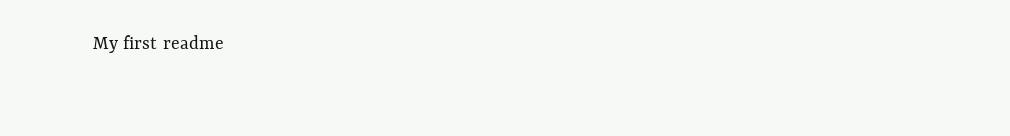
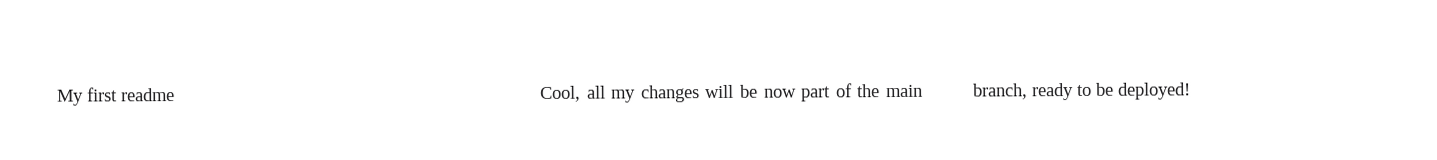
(224, 42) none -> [539,82,1191,103] // Cool, all my changes will be now part of the main branch, ready to be deployed!

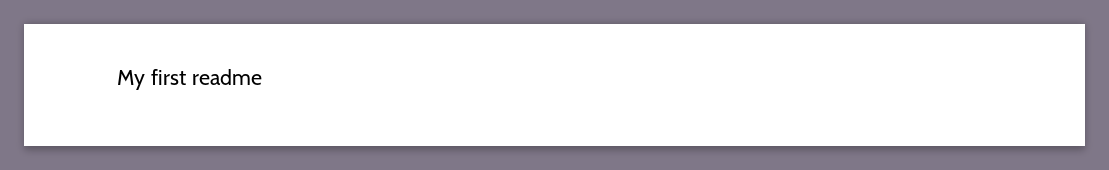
[539,82,1191,103] // Cool, all my changes will be now part of the main branch, ready to be deployed! -> (262, 77) none

